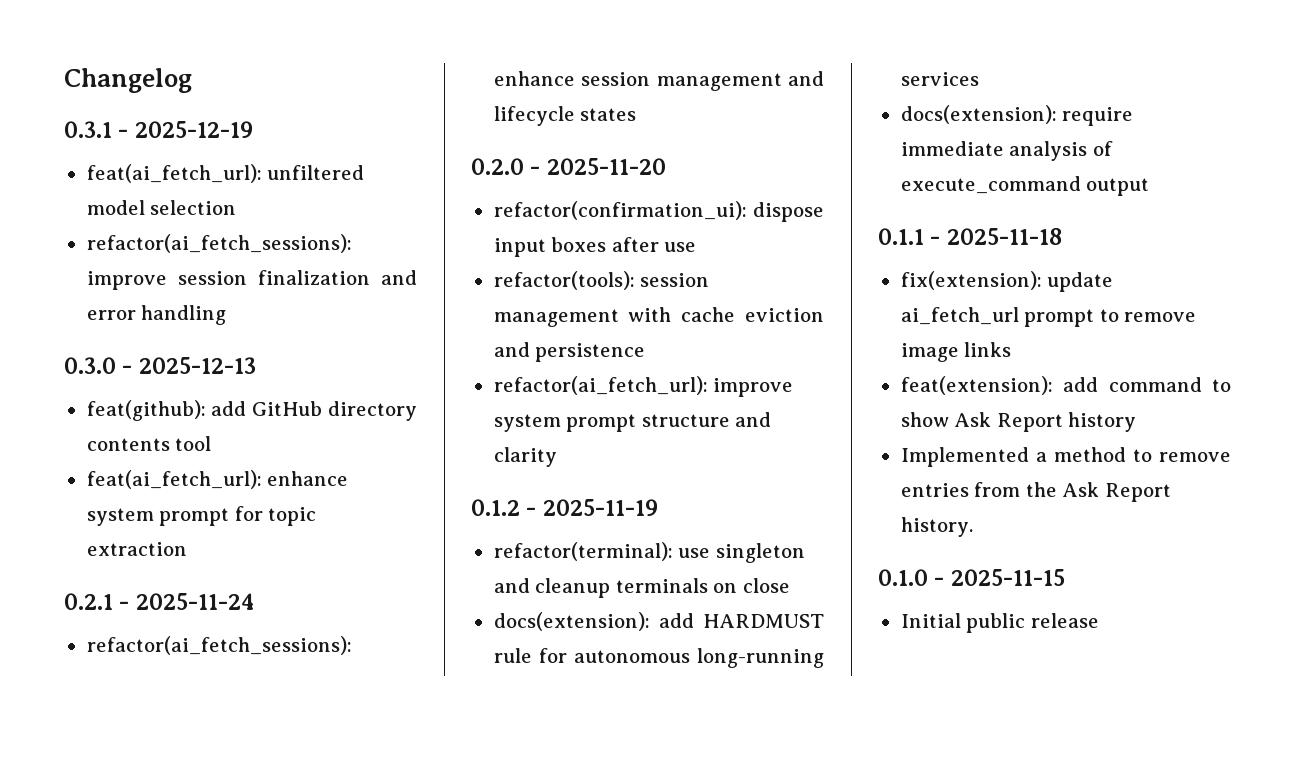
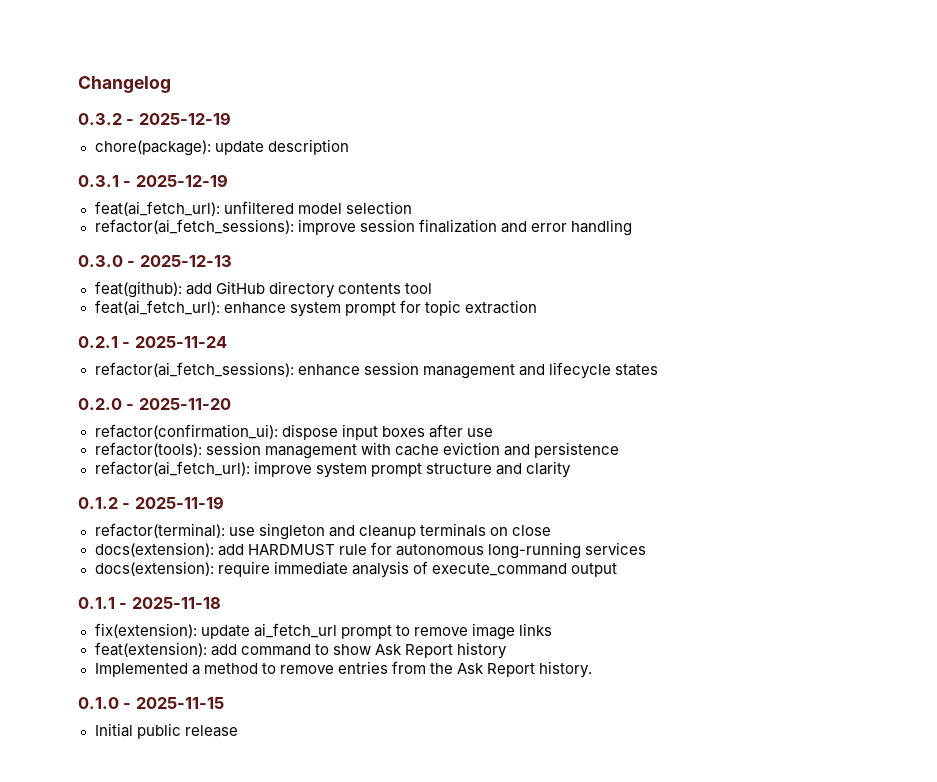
(192, 80) none -> [78,112,231,125] [94,139,349,156] // 0.3.2 - 2025-12-19 // chore(package): update description

